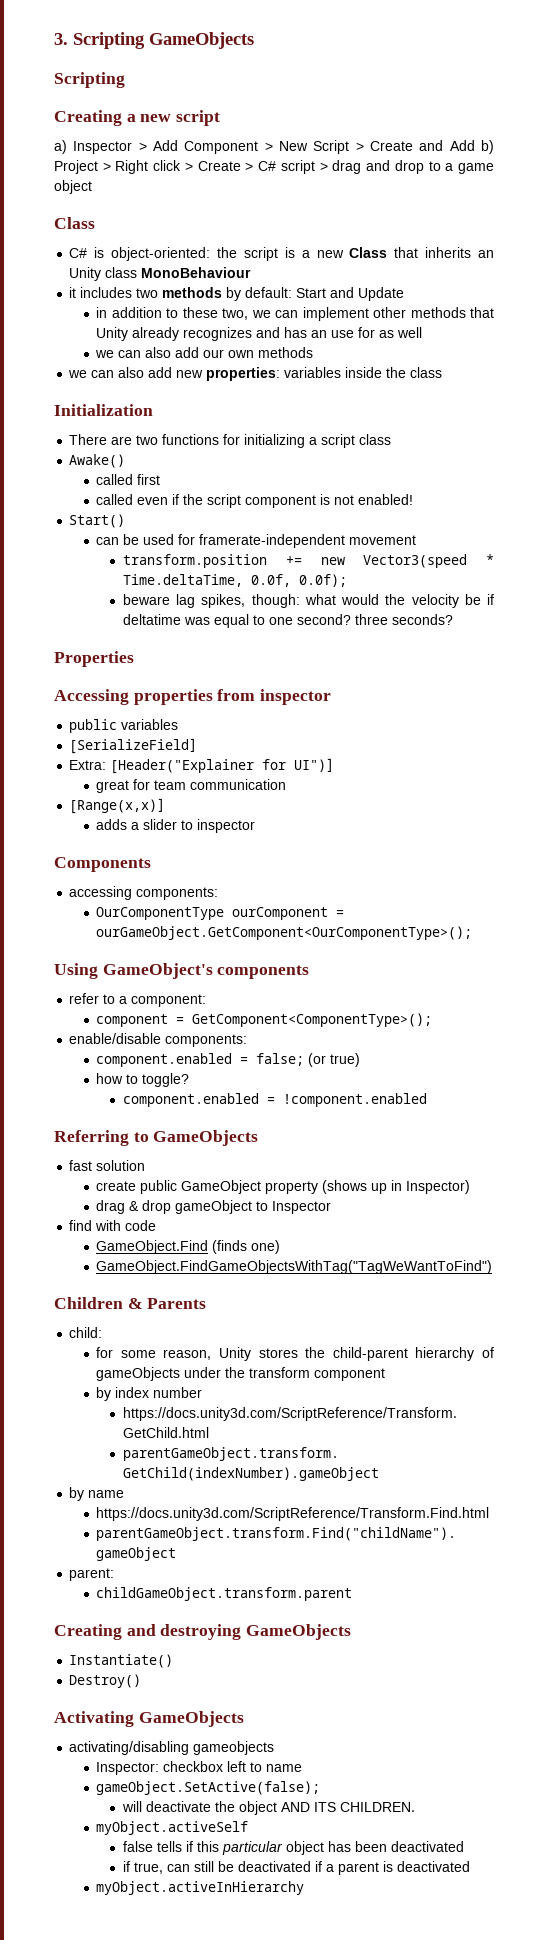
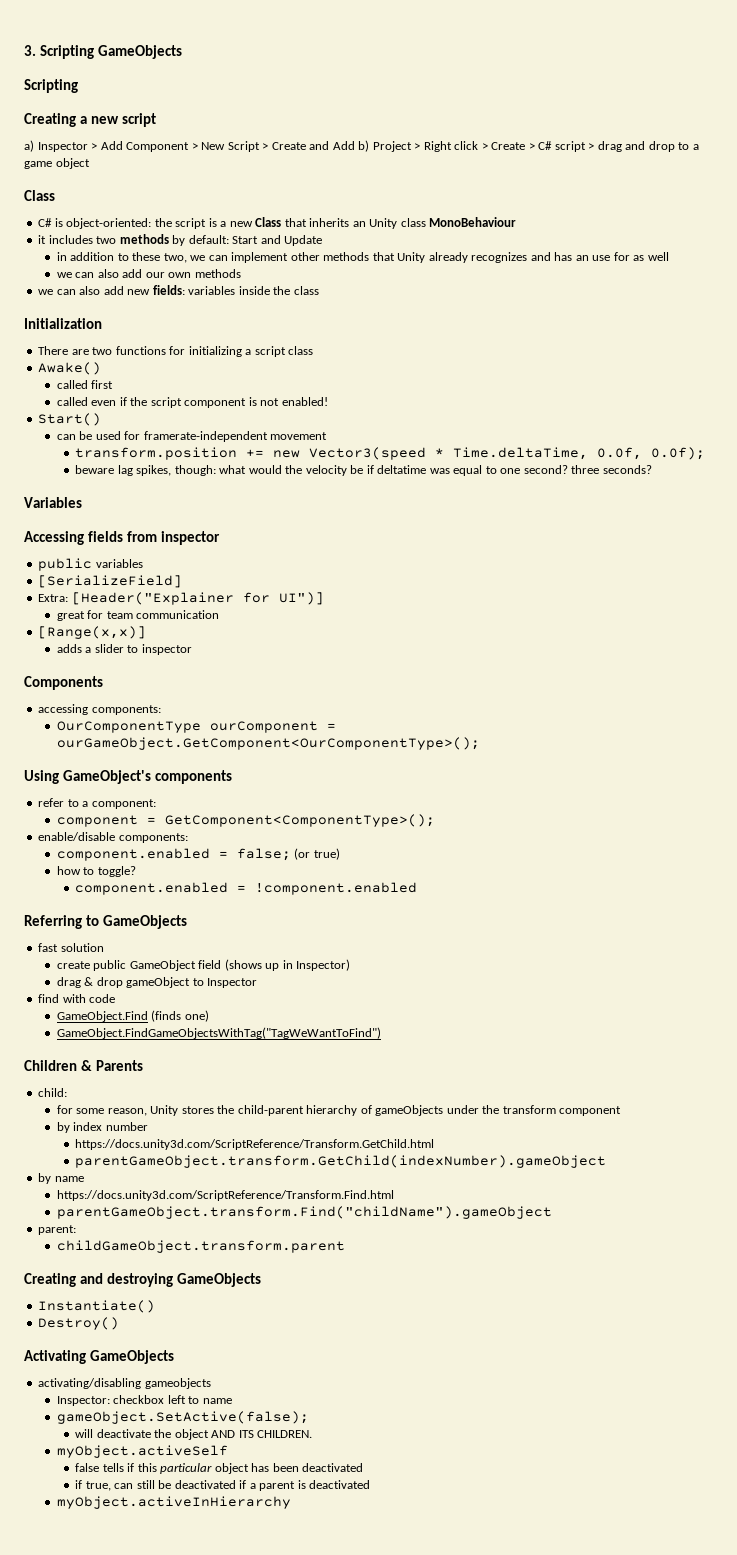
[206,367,281,381] properties: -> [152,285,185,295] fields:
[54,651,134,667] Properties -> [24,497,82,508] Variables
[133,689,213,705] properties -> [87,531,123,542] fields
[265,1181,319,1194] property -> [198,960,222,969] field

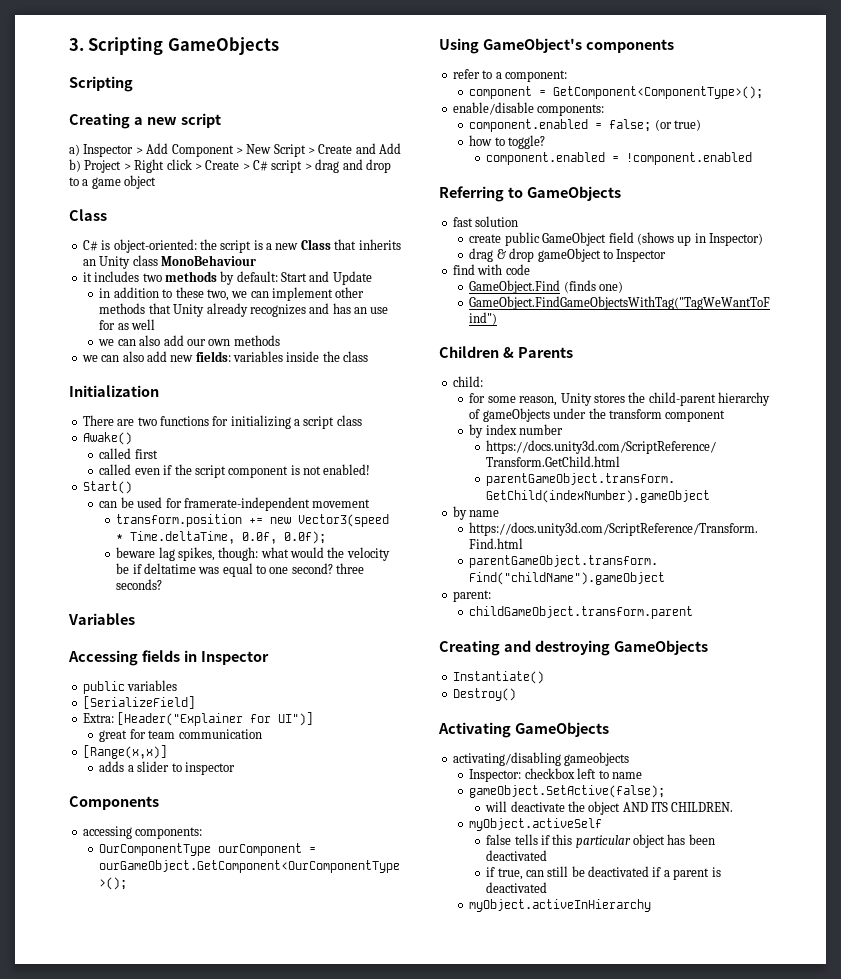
[126,531,220,545] from inspector -> [183,650,269,665] in Inspector

